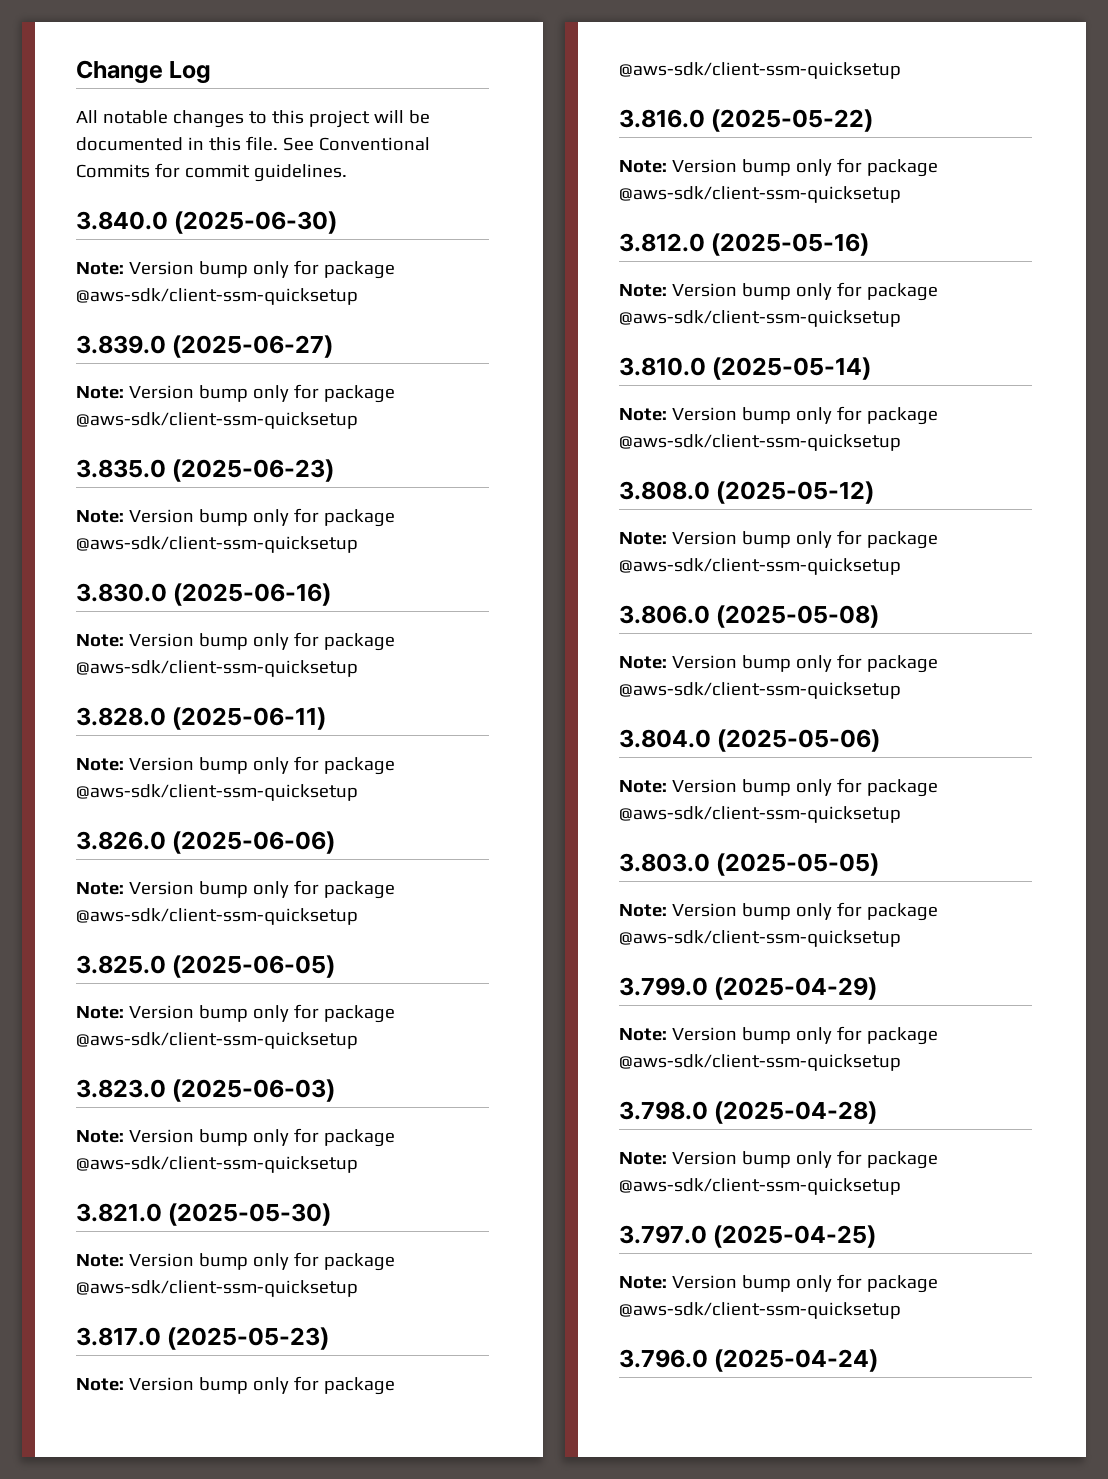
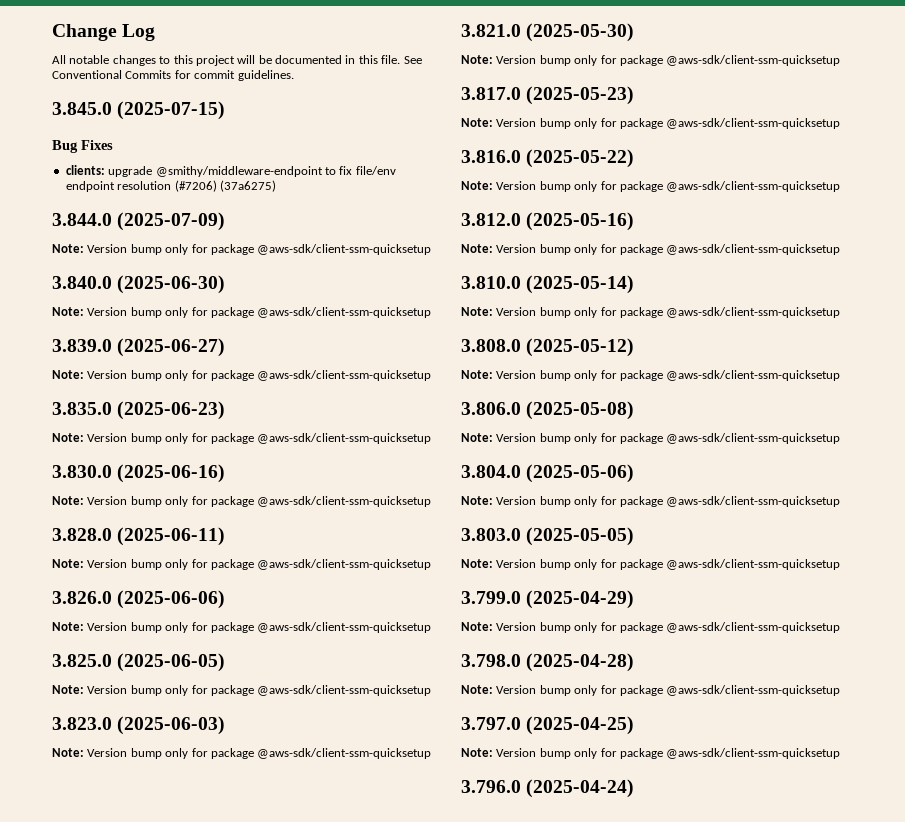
(347, 173) none -> [52,101,226,120] [52,140,113,153] [65,165,396,177] [65,180,276,192] [52,212,226,231] [52,244,432,255] // 3.845.0 (2025-07-15) // Bug Fixes // clients: upgrade @smithy/middleware-endpoint to fix file/env endpoint resolution (#7206) (37a6275) // 3.844.0 (2025-07-09) // Note: Version bump only for package @aws-sdk/client-ssm-quicksetup

